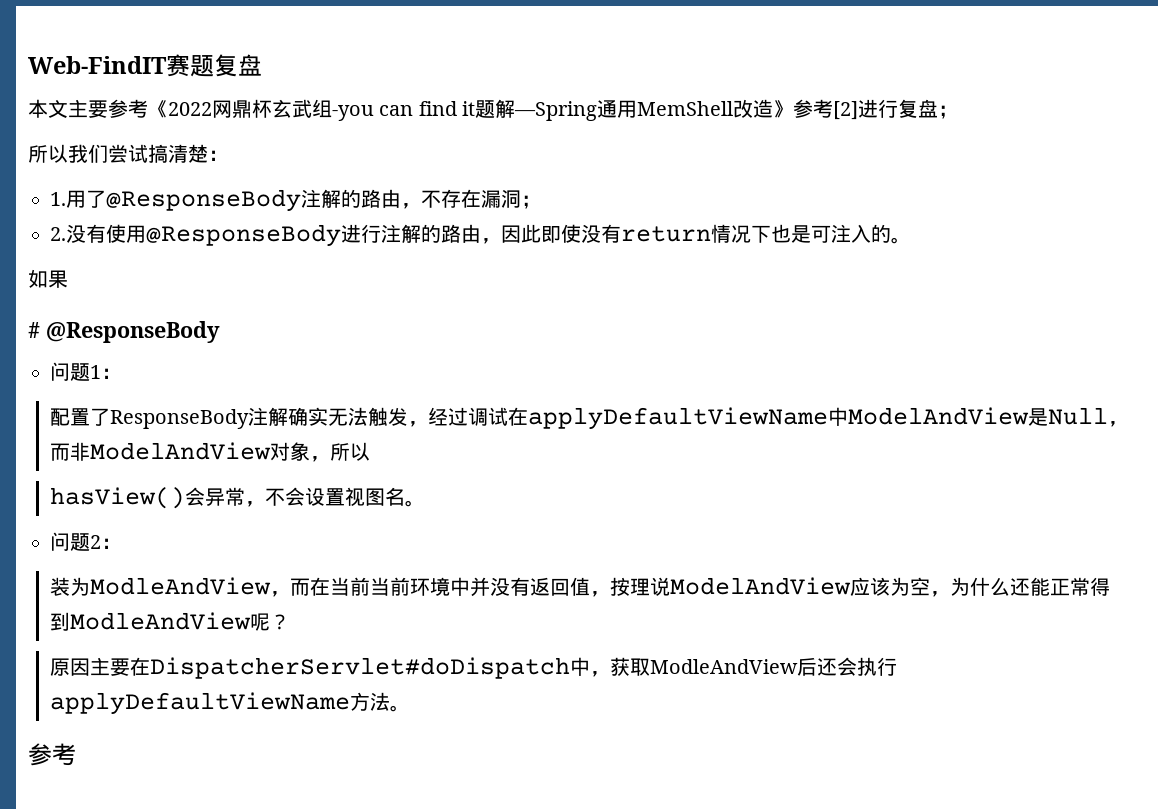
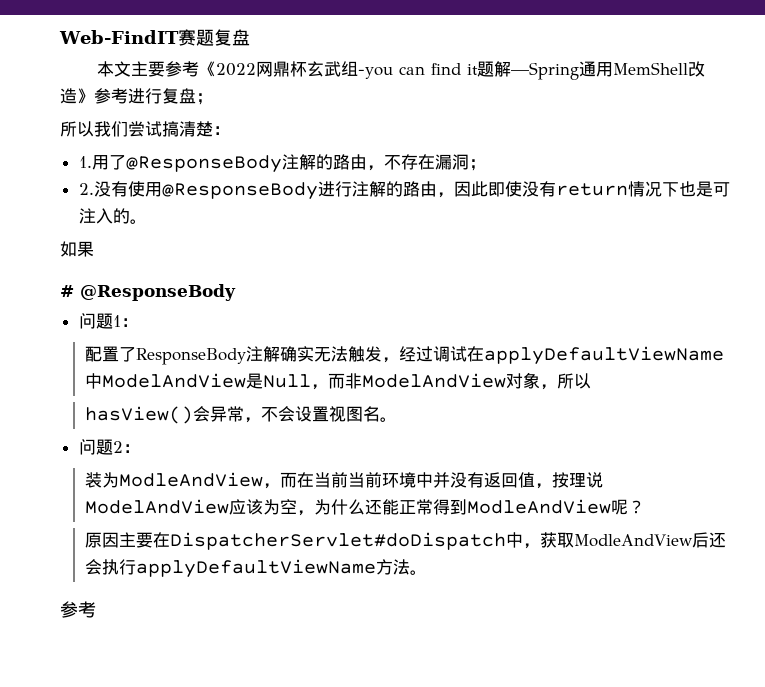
[833,101,859,120] [2] -> (128, 96) none

